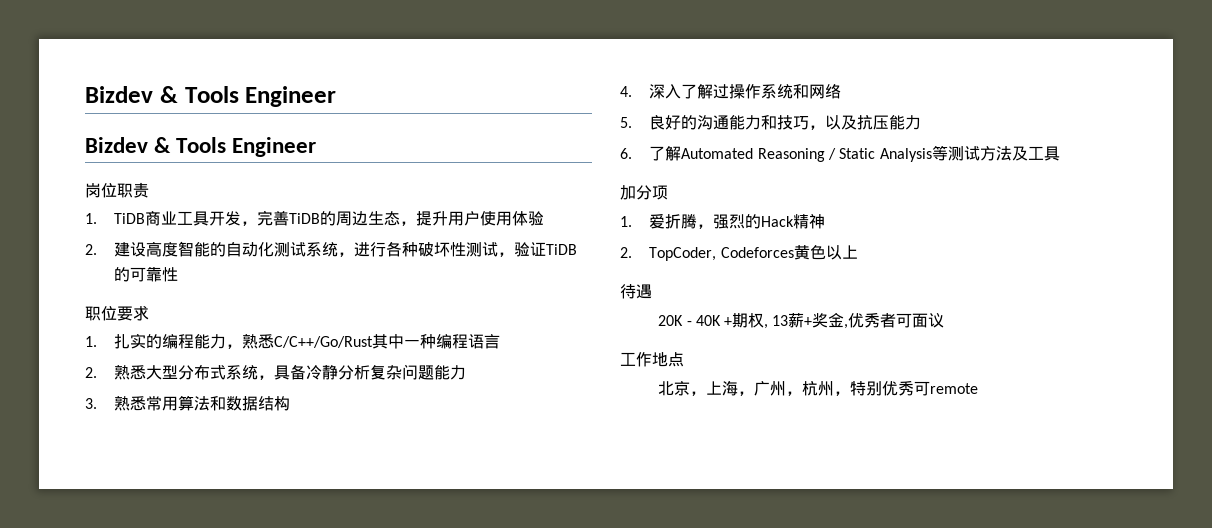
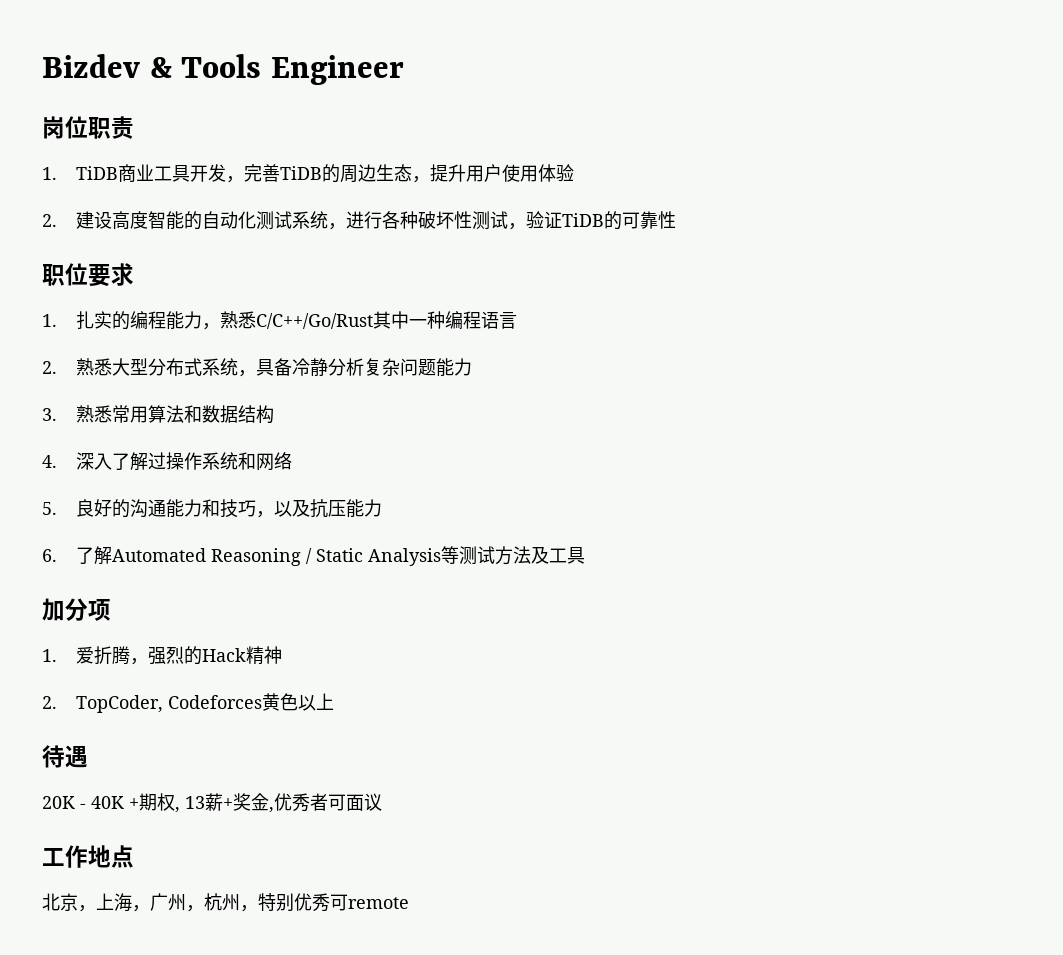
[85,86,337,107] [85,137,317,157] Bizdev & Tools Engineer // Bizdev & Tools Engineer -> [42,54,404,85] Bizdev & Tools Engineer

